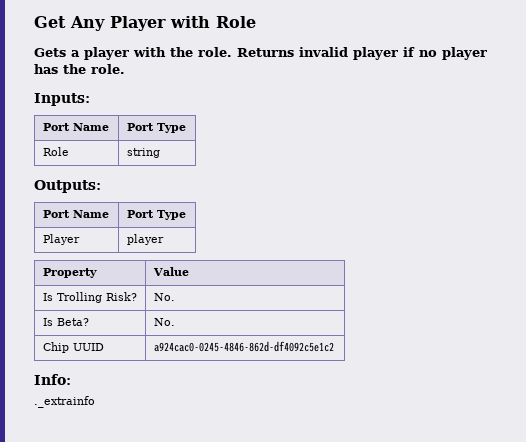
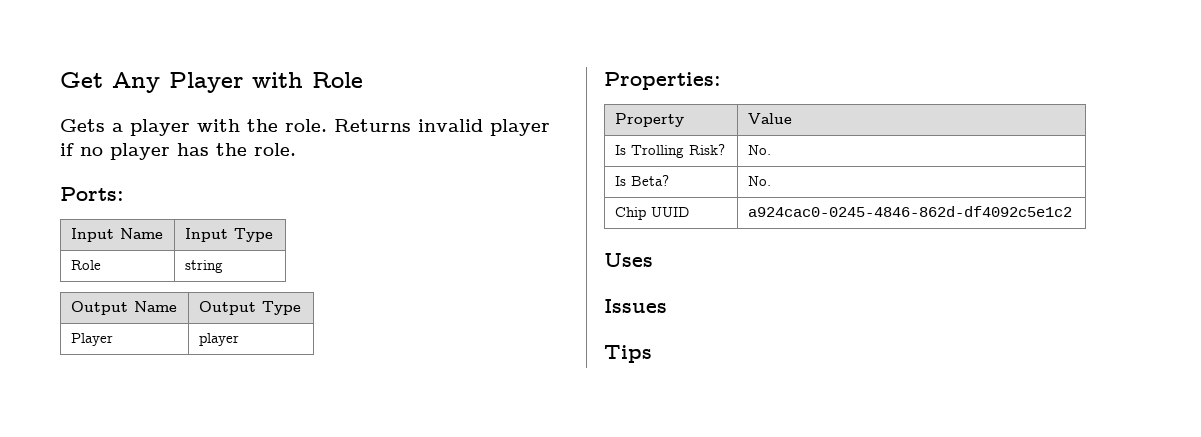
[34,93,90,106] [42,123,109,131] [126,123,154,131] Inputs: // Port Name | Port -> [60,187,124,201] [71,228,164,242] [185,228,229,242] Ports: // Input Name | Input
[34,180,101,193] [42,210,109,218] [126,210,154,218] // Outputs: // Port Name | Port -> [71,301,178,315] [199,301,257,315] // Output Name | Output
(164, 239) none -> [604,72,721,90] // Properties:
[34,374,71,385] [34,396,95,408] Info: // ._extrainfo -> [604,253,653,267] [604,299,667,313] [604,345,652,363] Uses // Issues // Tips

